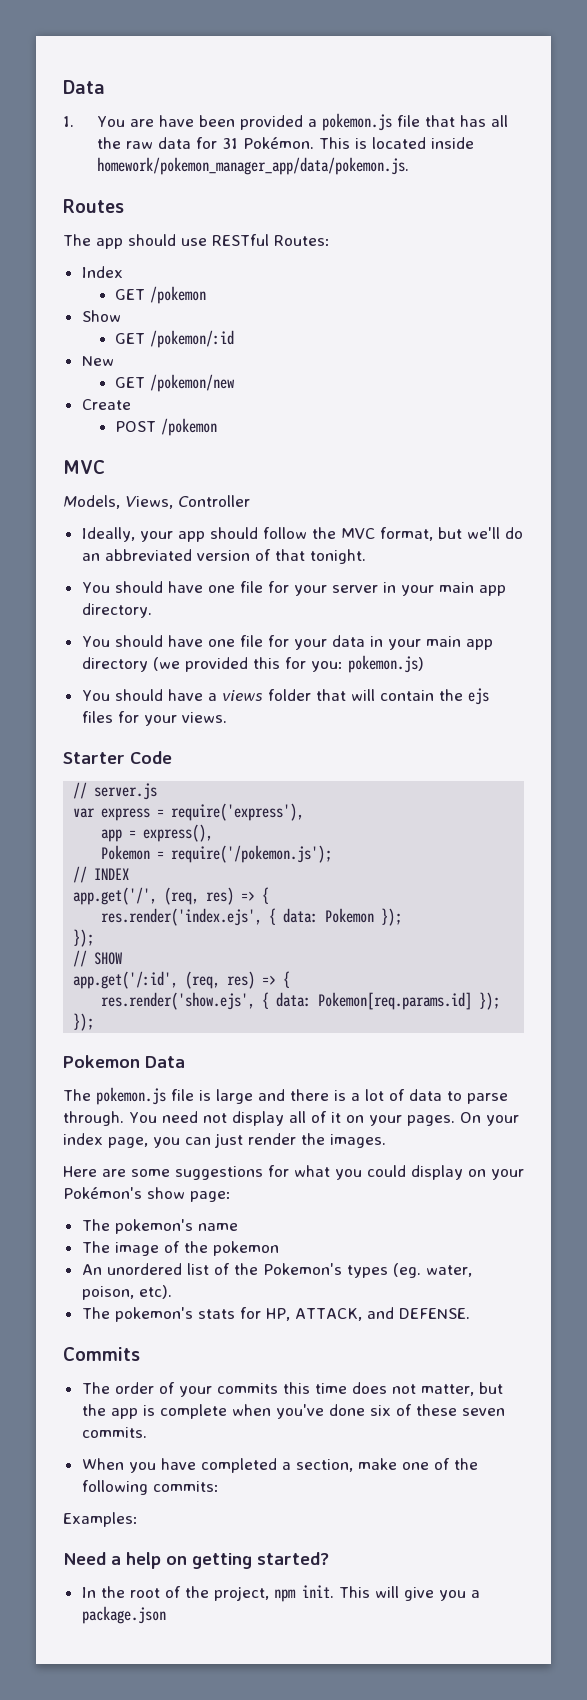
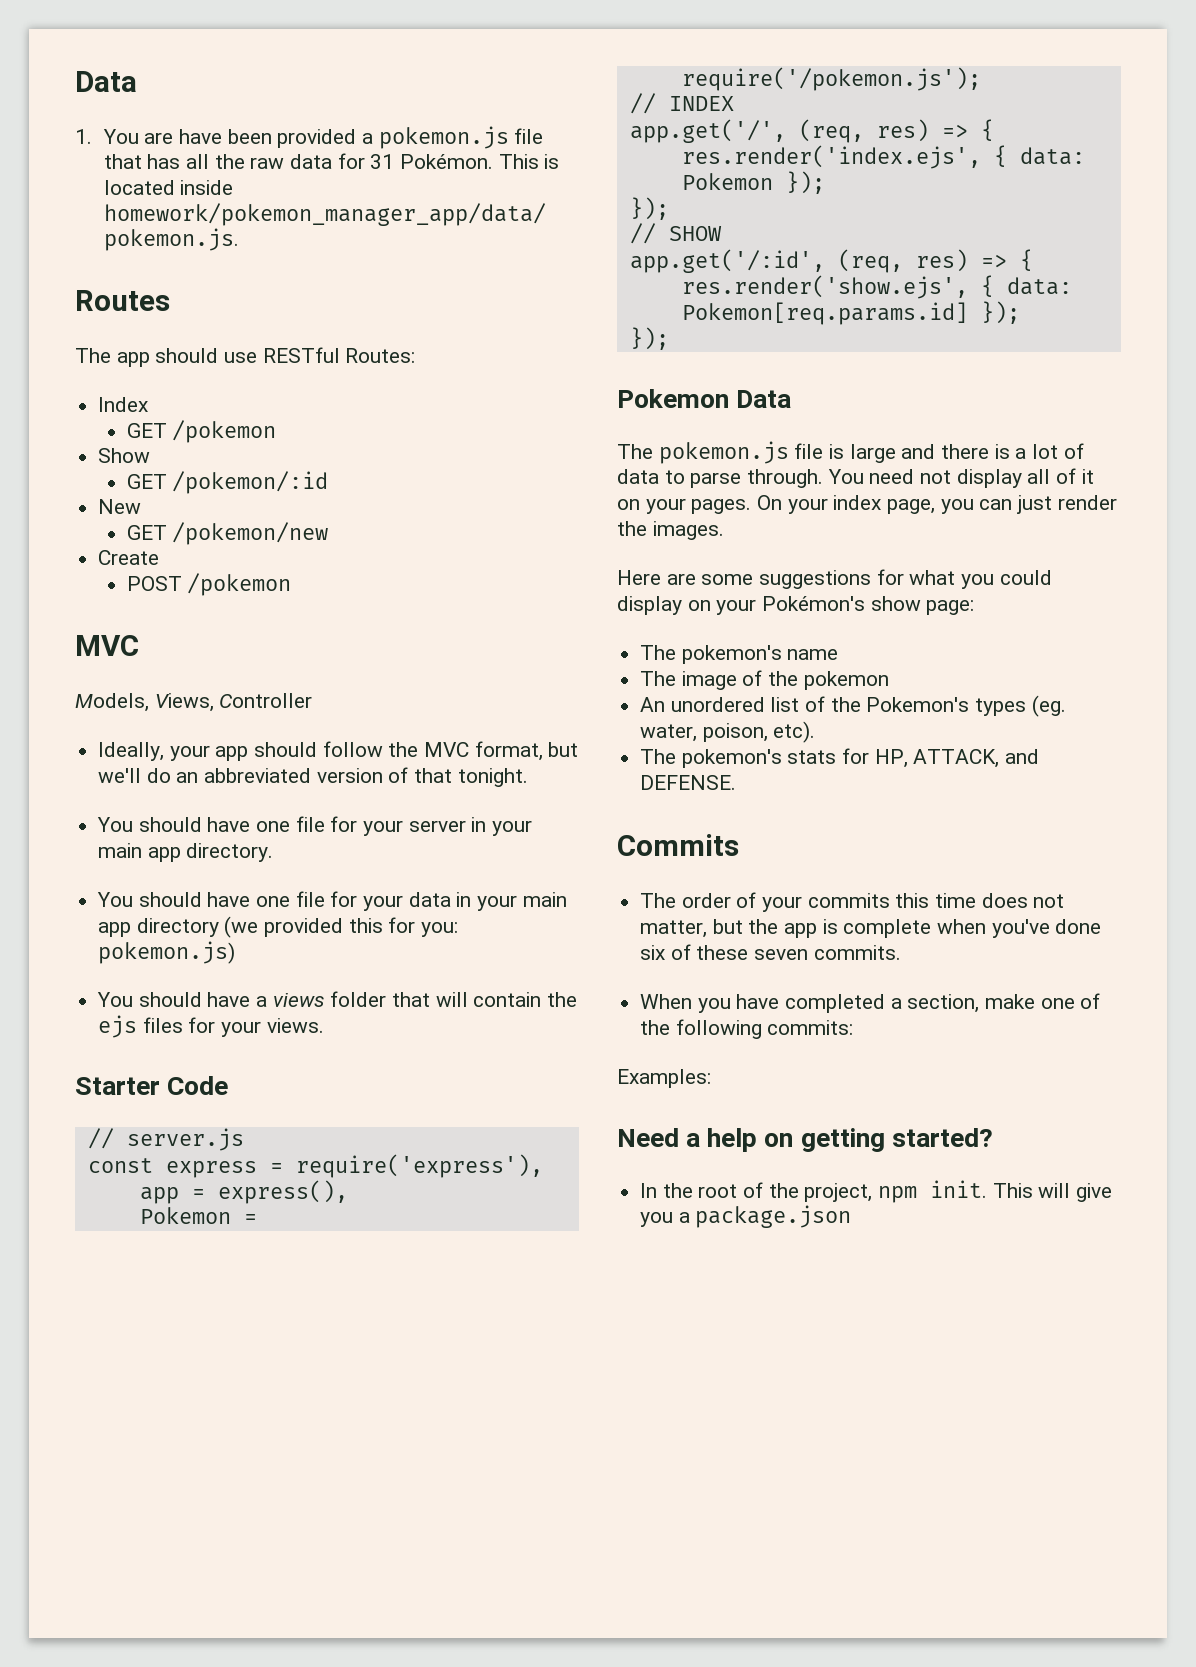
[73,808,96,818] var -> [87,1158,153,1173] const

